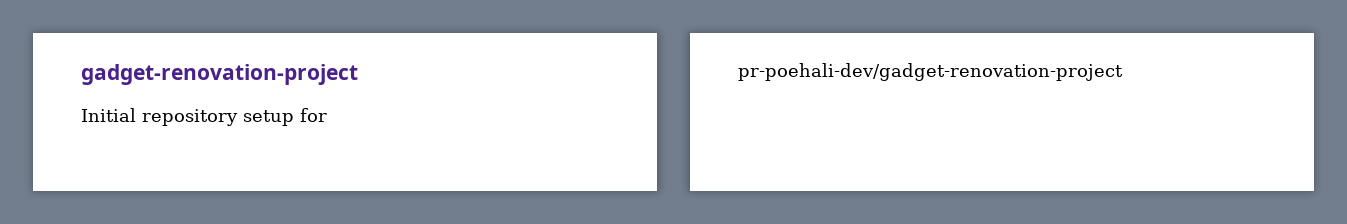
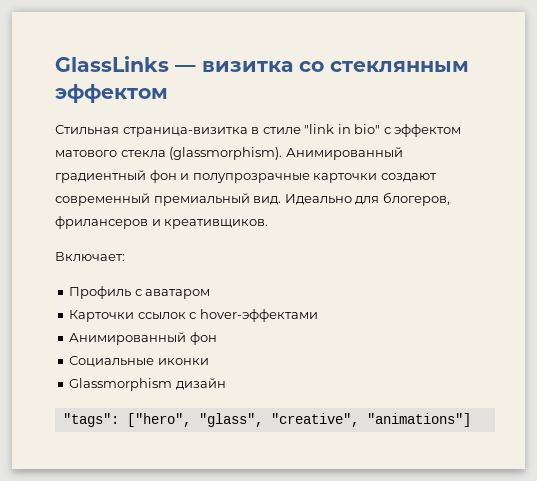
[81,64,358,85] [81,108,327,126] [738,63,1123,81] gadget-renovation-project // Initial repository setup for pr-poehali-dev/gadget-renovation-project -> [55,56,469,72] [55,84,168,103] [55,124,462,137] [55,147,403,160] [55,170,437,183] [55,192,450,206] [55,216,269,229] [55,252,125,261] [69,286,211,299] [69,309,318,322] [69,332,217,345] [69,356,209,367] [69,378,226,391] [62,413,471,427] GlassLinks — визитка со стеклянным эффектом // Стильная страница-визитка в стиле "link in bio" с эффектом матового стекла (glassmorphism). Анимированный градиентный фон и полупрозрачные карточки создают современный премиальный вид. Идеально для блогеров, фрилансеров и креативщиков. // Включает: // Профиль с аватаром // Карточки ссылок с hover-эффектами // Анимированный фон // Социальные иконки // Glassmorphism дизайн // "tags": ["hero", "glass", "creative", "animations"]

